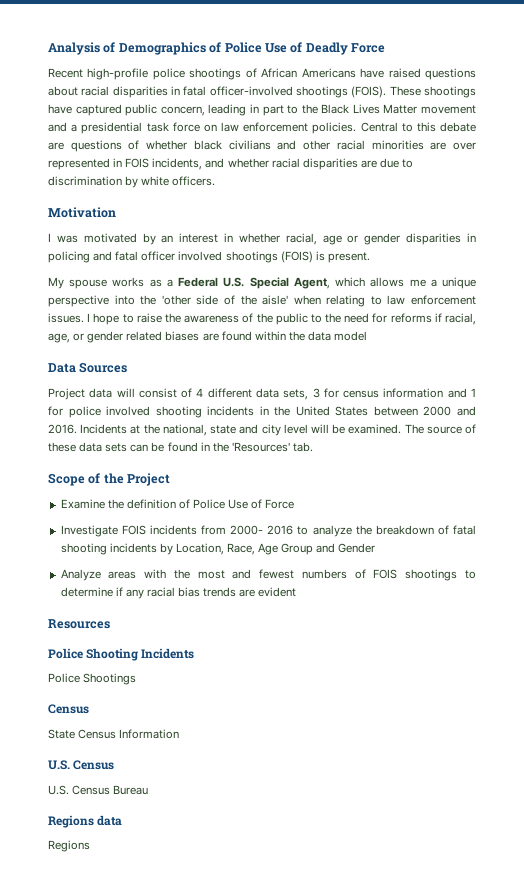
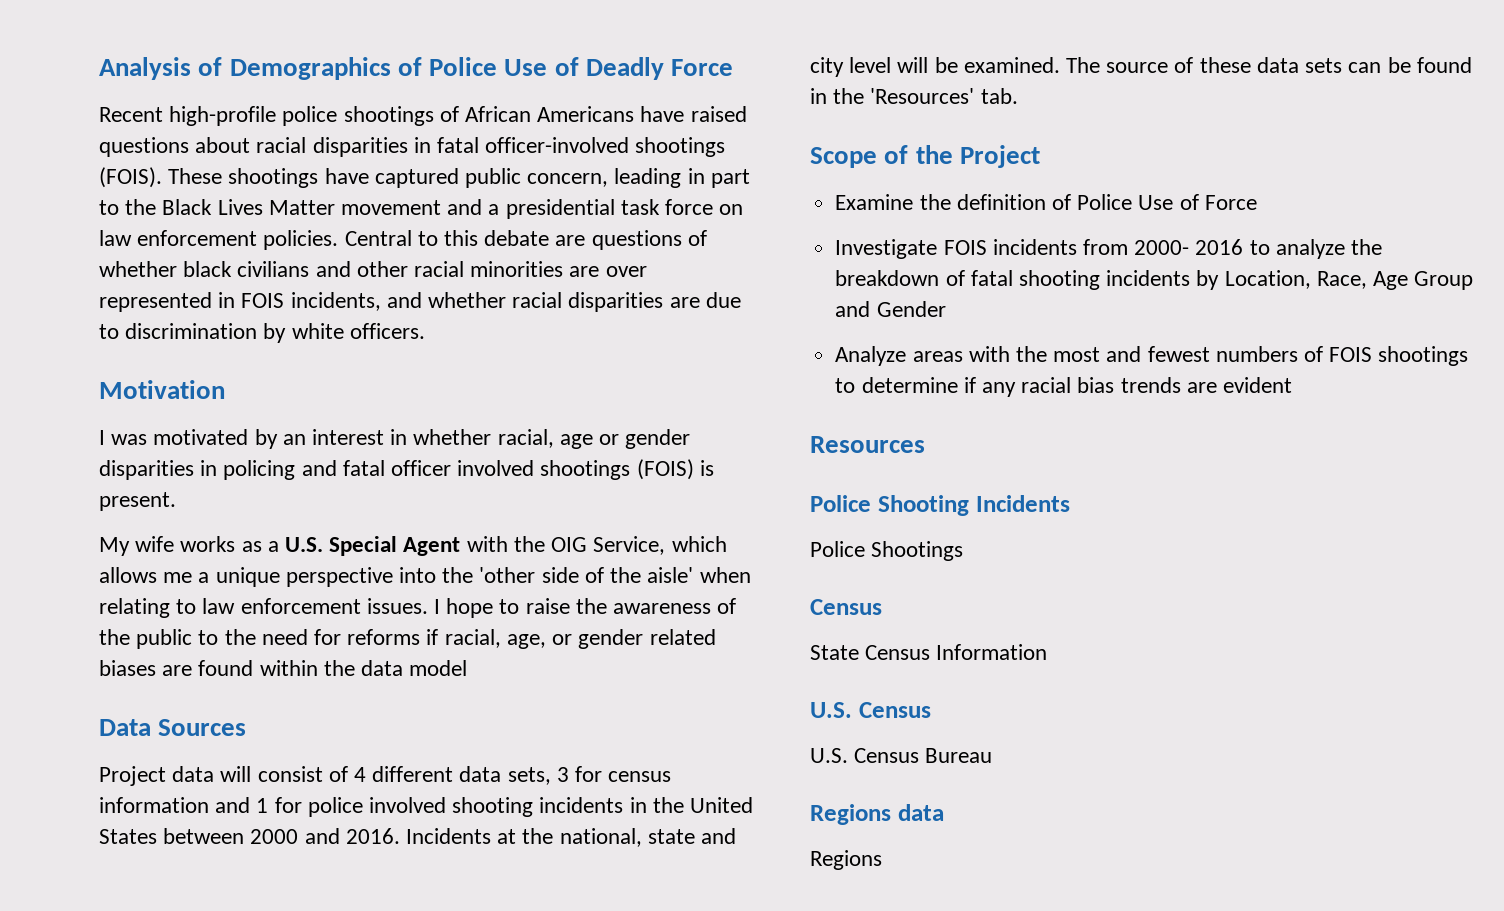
[69,279,108,289] spouse -> [135,536,175,552] wife
[178,277,219,287] Federal -> (279, 546) none
[293,277,330,289] Agent, -> [403,536,666,556] Agent with the OIG Service,

